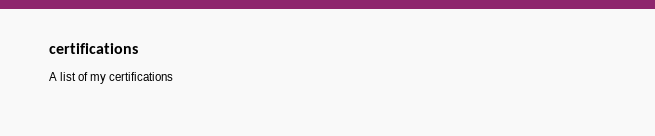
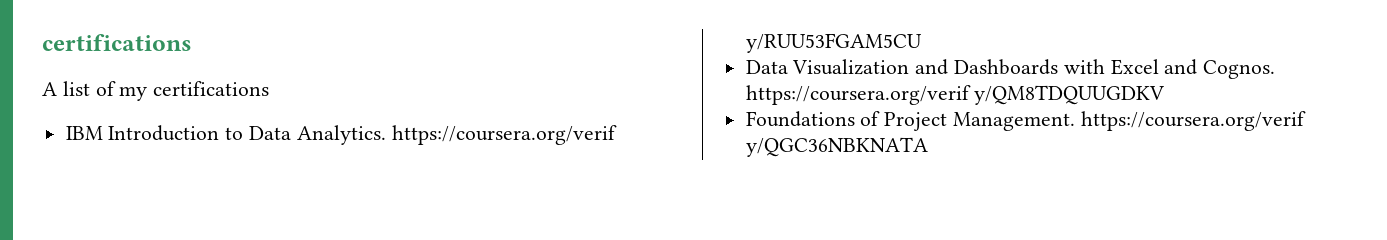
(174, 76) none -> [65,125,617,145] [745,33,922,53] [745,59,1276,79] [745,85,1165,105] [745,111,1306,131] [745,137,928,157] // IBM Introduction to Data Analytics. https://coursera.org/verif y/RUU53FGAM5CU // Data Visualization and Dashboards with Excel and Cognos. https://coursera.org/verif y/QM8TDQUUGDKV // Foundations of Project Management. https://coursera.org/verif y/QGC36NBKNATA

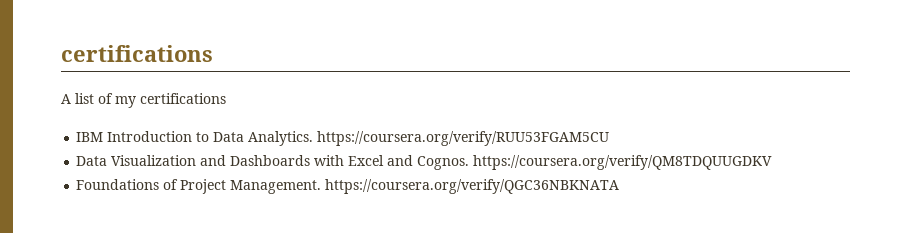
[391,125,617,145] [745,33,922,53] https://coursera.org/verif y/RUU53FGAM5CU -> [317,131,610,146] https://coursera.org/verify/RUU53FGAM5CU
[745,85,1165,105] https://coursera.org/verif y/QM8TDQUUGDKV -> [473,155,773,170] https://coursera.org/verify/QM8TDQUUGDKV
[1080,111,1306,131] [745,137,928,157] https://coursera.org/verif y/QGC36NBKNATA -> [325,179,620,194] https://coursera.org/verify/QGC36NBKNATA

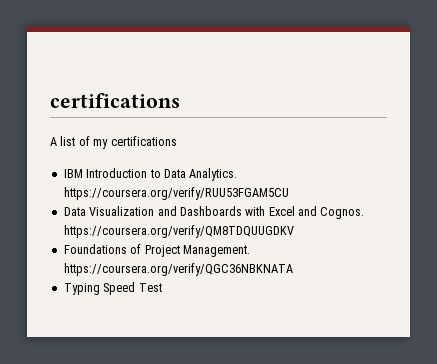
(620, 186) none -> [63,282,162,295] // Typing Speed Test

